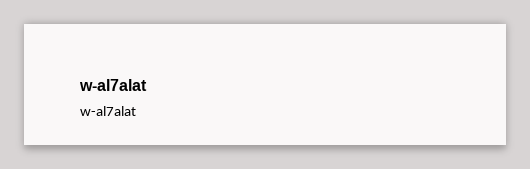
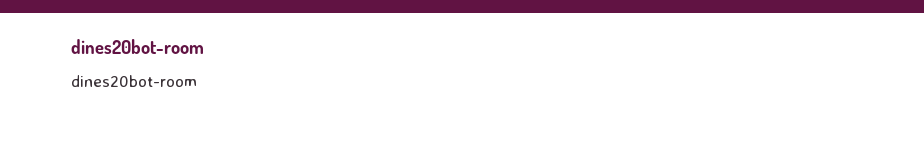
[79,79,147,91] [80,106,136,116] w-al7alat // w-al7alat -> [71,39,204,54] [71,75,197,87] dines20bot-room // dines20bot-room

